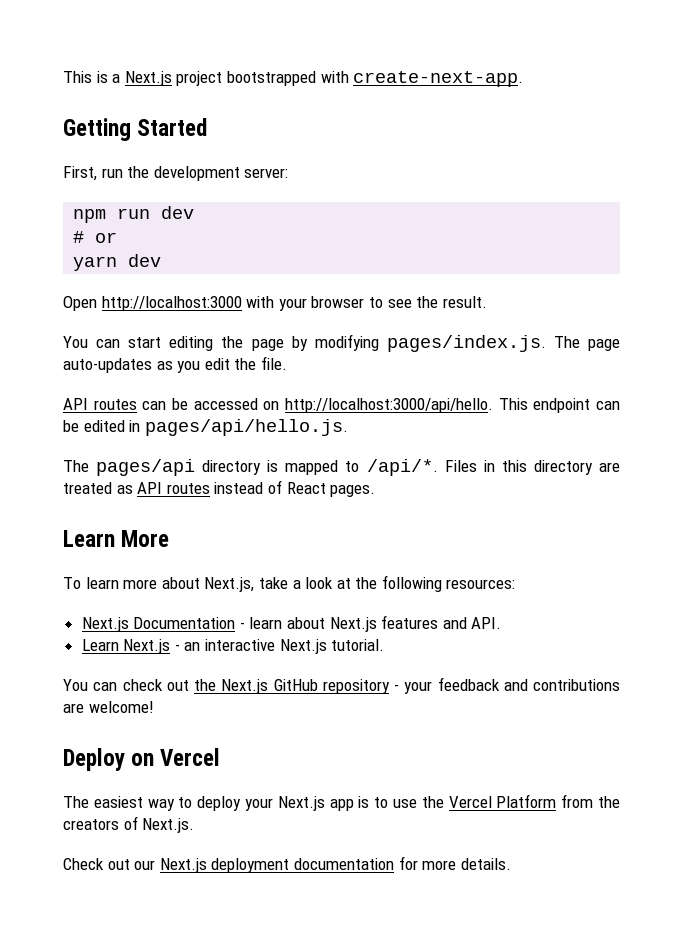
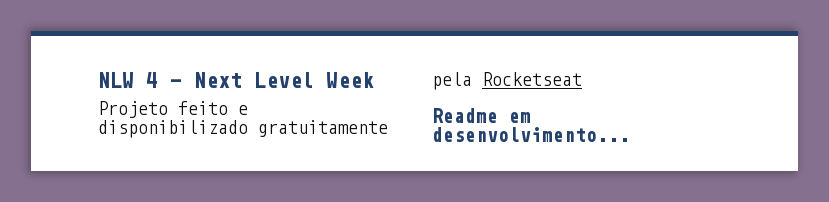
[63,71,524,87] [63,118,208,141] [63,166,289,181] [73,206,195,223] [73,231,118,243] [73,254,162,271] [63,296,487,311] [63,334,621,352] [63,356,287,373] [63,398,620,413] [63,419,348,436] [63,459,620,476] [63,480,376,497] [63,530,170,547] [63,575,516,592] [81,615,502,632] [81,639,385,654] [63,677,620,694] [63,701,154,713] [63,748,221,771] [63,794,620,811] [63,816,195,833] [63,856,511,873] This is a Next.js project bootstrapped with create-next-app. // Getting Started // First, run the development server: // npm run dev // # or // yarn dev // Open http://localhost:3000 with your browser to see the result. // You can start editing the page by modifying pages/index.js. The page auto-updates as you edit the file. // API routes can be accessed on http://localhost:3000/api/hello. This endpoint can be edited in pages/api/hello.js. // The pages/api directory is mapped to /api/*. Files in this directory are treated as API routes instead of React pages. // Learn More // To learn more about Next.js, take a look at the following resources: // Next.js Documentation - learn about Next.js features and API. // Learn Next.js - an interactive Next.js tutorial. // You can check out the Next.js GitHub repository - your feedback and contributions are welcome! // Deploy on Vercel // The easiest way to deploy your Next.js app is to use the Vercel Platform from the creators of Next.js. // Check out our Next.js deployment documentation for more details. -> [98,72,374,88] [98,101,248,118] [98,120,388,138] [432,72,582,90] [432,108,531,123] [432,127,630,142] NLW 4 - Next Level Week // Projeto feito e disponibilizado gratuitamente pela Rocketseat // Readme em desenvolvimento...

